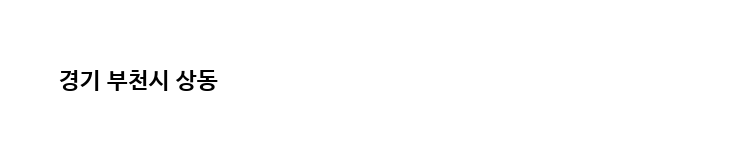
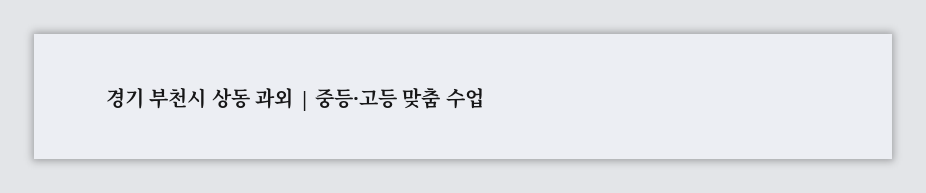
(219, 80) none -> [255,87,484,111] 과외 | 중등·고등 맞춤 수업

